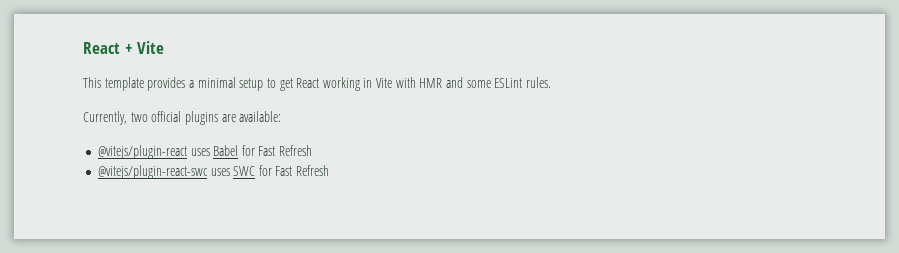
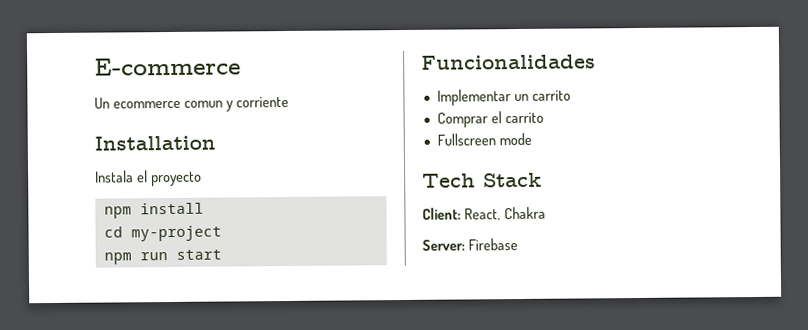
[83,41,165,54] [83,77,551,91] [83,111,282,125] [97,145,313,159] [97,165,330,179] React + Vite // This template provides a minimal setup to get React working in Vite with HMR and some ESLint rules. // Currently, two official plugins are available: // @vitejs/plugin-react uses Babel for Fast Refresh // @vitejs/plugin-react-swc uses SWC for Fast Refresh -> [94,57,241,76] [94,95,289,112] [94,135,216,151] [95,170,202,187] [103,202,204,219] [103,225,222,242] [103,249,222,265] [421,54,596,70] [436,89,571,106] [436,111,544,128] [436,132,532,146] [422,172,542,188] [422,206,546,221] [422,238,518,251] E-commerce // Un ecommerce comun y corriente // Installation // Instala el proyecto // npm install // cd my-project // npm run start // Funcionalidades // Implementar un carrito // Comprar el carrito // Fullscreen mode // Tech Stack // Client: React, Chakra // Server: Firebase

